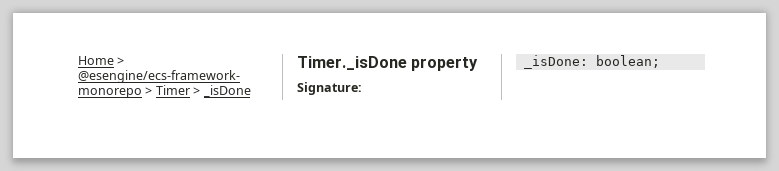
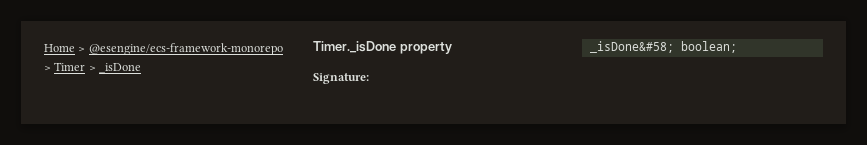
[523,55,588,69] _isDone: -> [589,41,674,53] _isDone&#58;

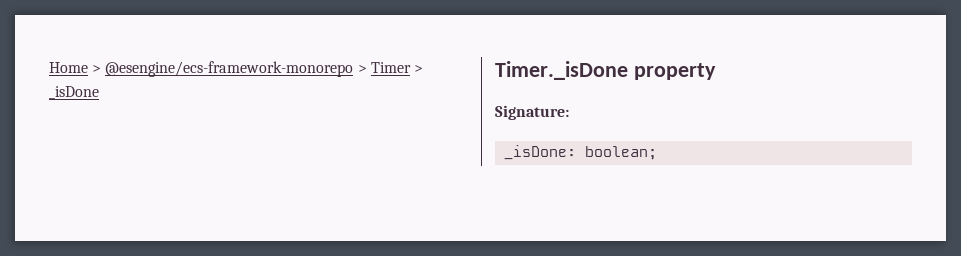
[589,41,674,53] _isDone&#58; -> [504,145,577,160] _isDone:

